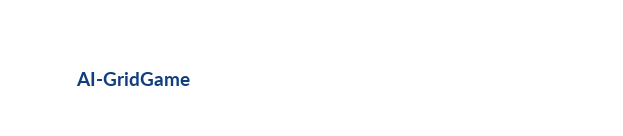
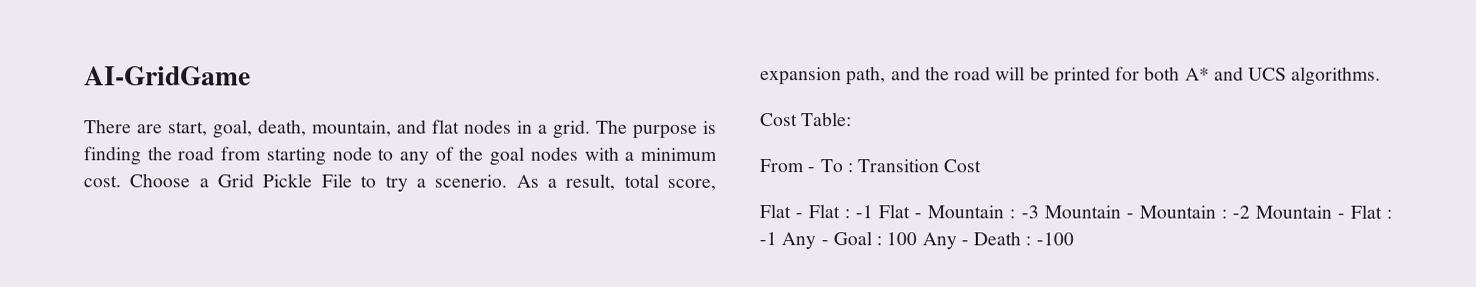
(190, 79) none -> [84,119,717,139] [83,146,717,166] [83,173,716,192] [760,66,1382,86] [760,112,853,127] [759,159,982,173] [759,204,1392,219] [759,231,1074,250] // There are start, goal, death, mountain, and flat nodes in a grid. The purpose is finding the road from starting node to any of the goal nodes with a minimum cost. Choose a Grid Pickle File to try a scenerio. As a result, total score, expansion path, and the road will be printed for both A* and UCS algorithms. // Cost Table: // From - To : Transition Cost // Flat - Flat : -1 Flat - Mountain : -3 Mountain - Mountain : -2 Mountain - Flat : -1 Any - Goal : 100 Any - Death : -100

